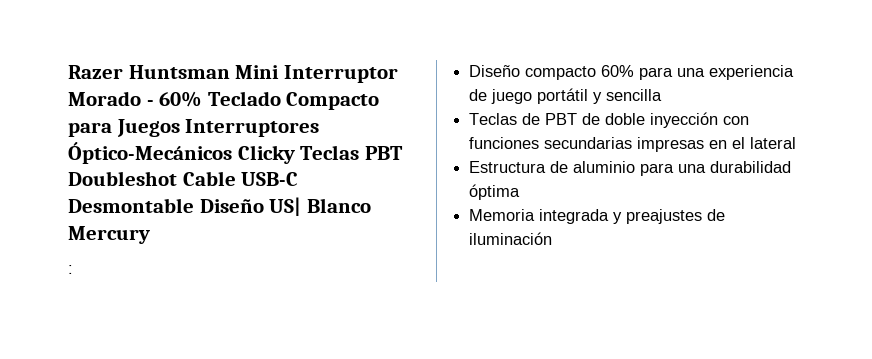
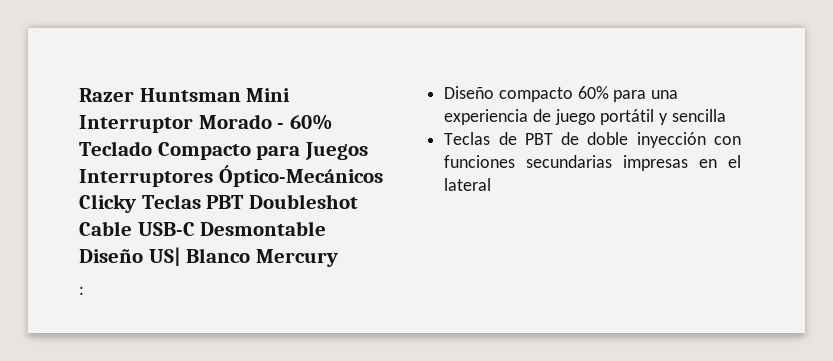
[469,161,792,176] [469,184,521,200] [469,209,726,224] [469,232,553,245] // Estructura de aluminio para una durabilidad óptima // Memoria integrada y preajustes de iluminación -> (492, 184) none

